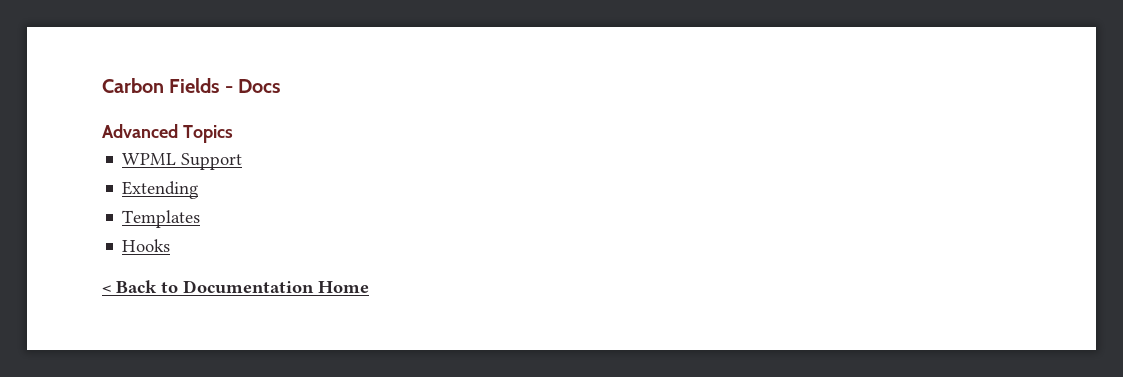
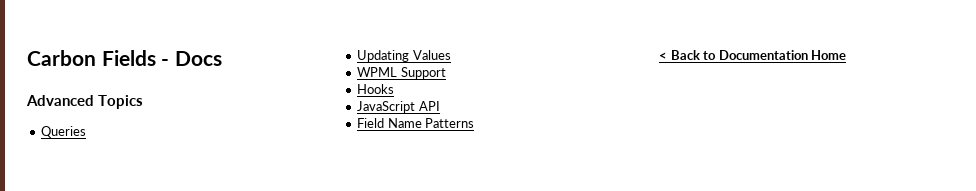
(233, 134) none -> [41,126,87,138] [357,50,451,62] // Queries // Updating Values
[122,181,199,199] [122,210,201,228] [122,239,171,252] Extending // Templates // Hooks -> [357,84,395,94] [357,101,440,113] [357,118,475,128] Hooks // JavaScript API // Field Name Patterns

